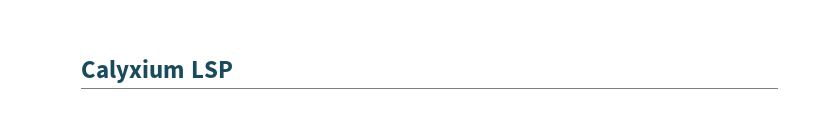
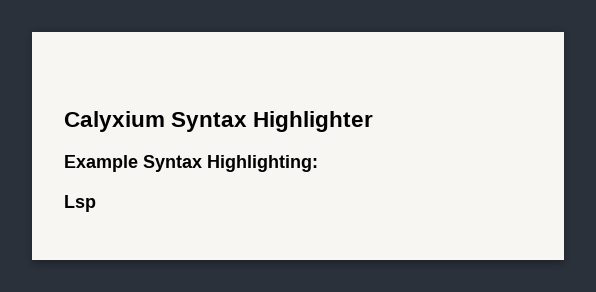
[190,61,233,78] LSP -> [171,111,374,132] [64,155,318,172] [64,195,96,212] Syntax Highlighter // Example Syntax Highlighting: // Lsp

